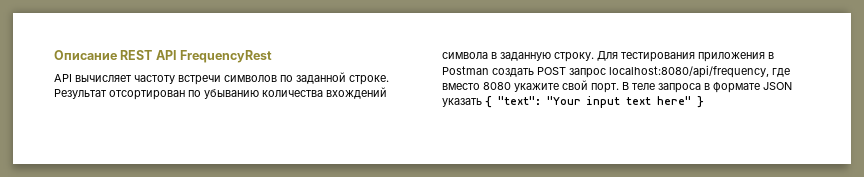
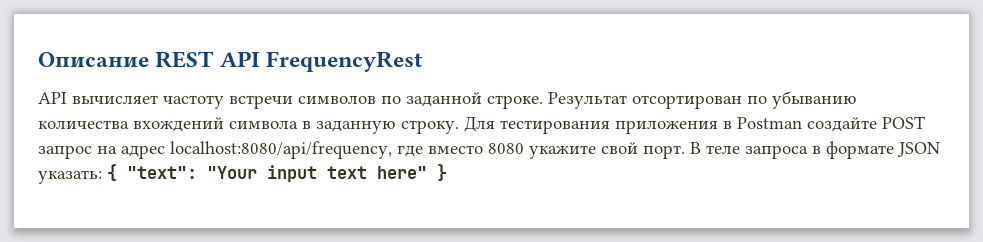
[492,68,534,77] создать -> [807,117,877,132] создайте
(606, 73) none -> [97,145,165,159] на адрес
[442,98,482,107] указать -> [38,170,102,184] указать:

